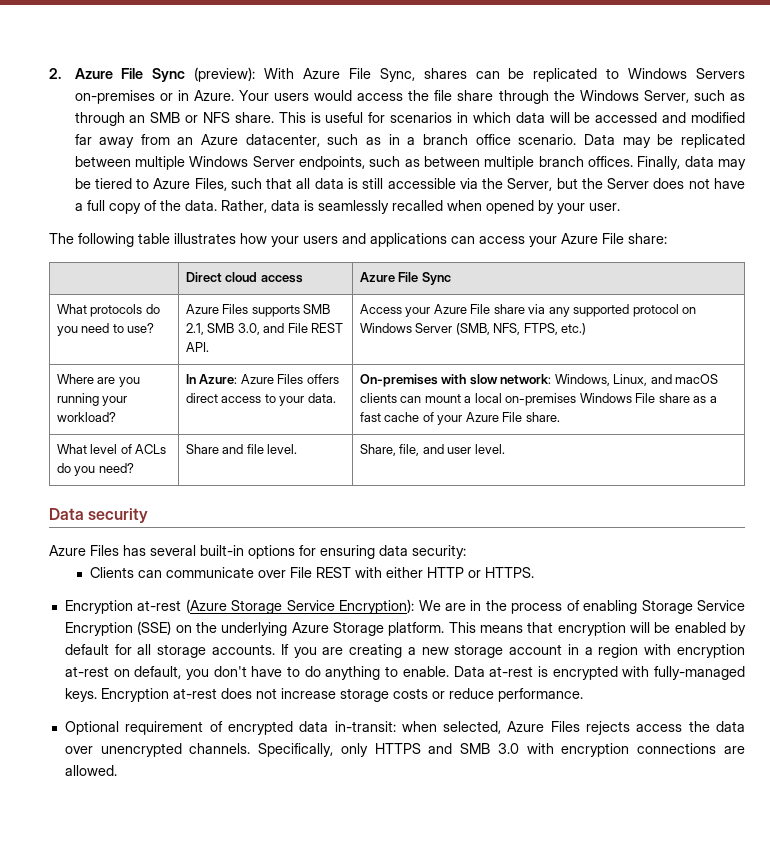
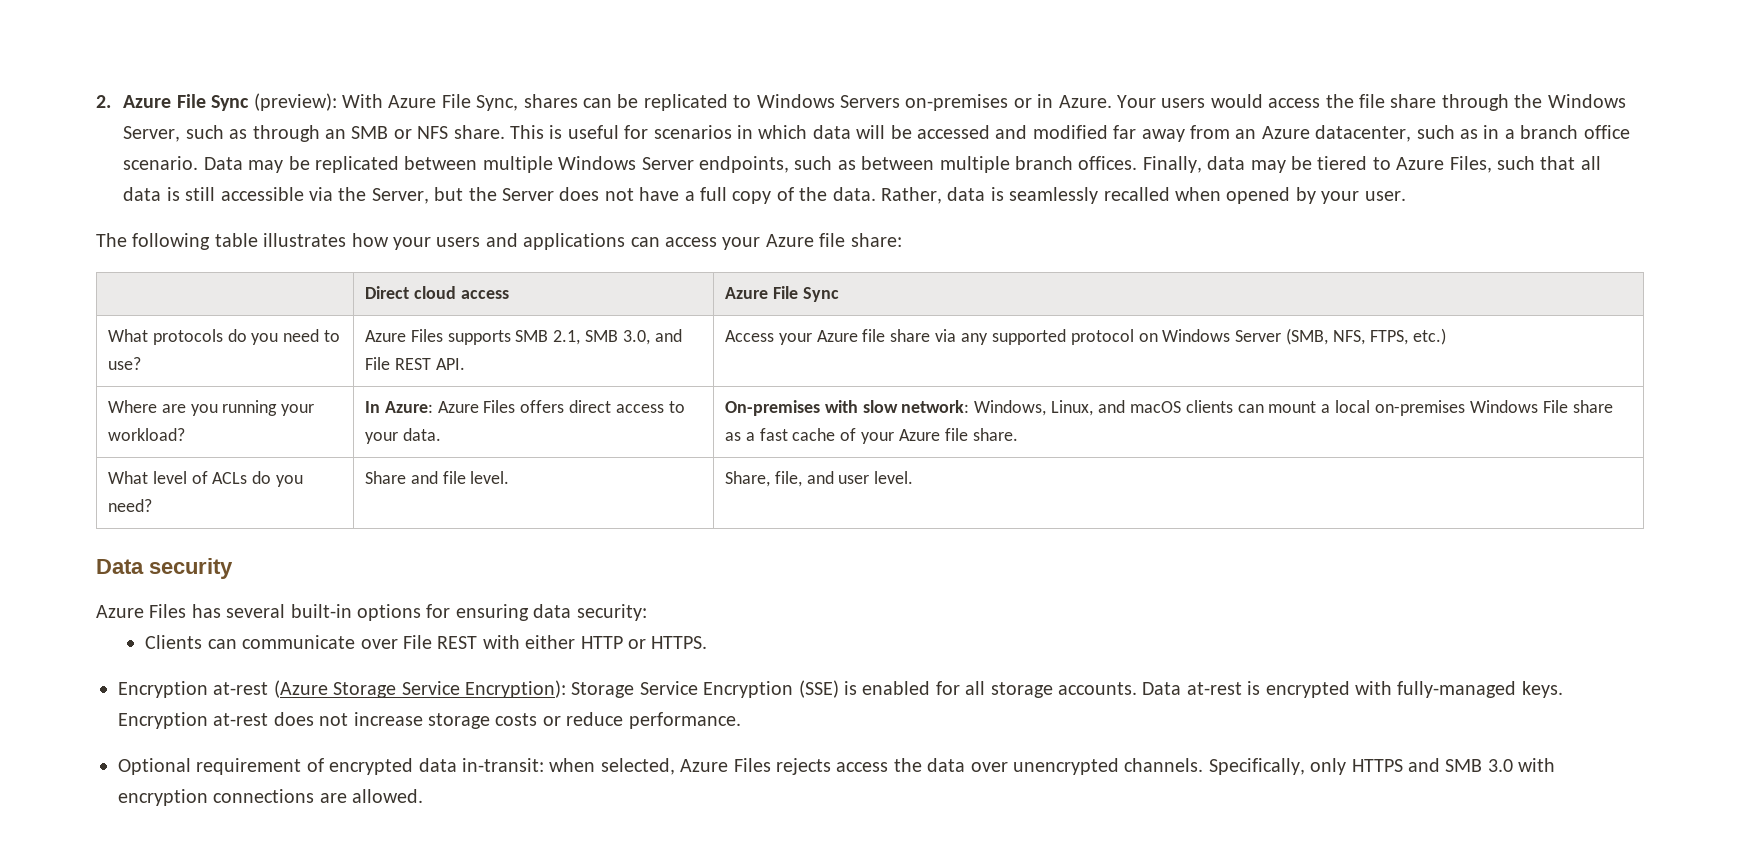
[602,233,624,244] File -> [819,233,846,247] file
[470,304,491,314] File -> [862,329,886,342] file
[502,412,523,422] File -> [944,428,968,441] file
[418,600,745,614] [64,621,746,636] [64,644,745,658] [64,666,449,680] We are in the process of enabling Storage Service Encryption (SSE) on the underlying Azure Storage platform. This means that encryption will be enabled by default for all storage accounts. If you are creating a new storage account in a region with encryption at-rest on default, you don't have to do anything to enable. -> [571,680,1137,698] Storage Service Encryption (SSE) is enabled for all storage accounts.

